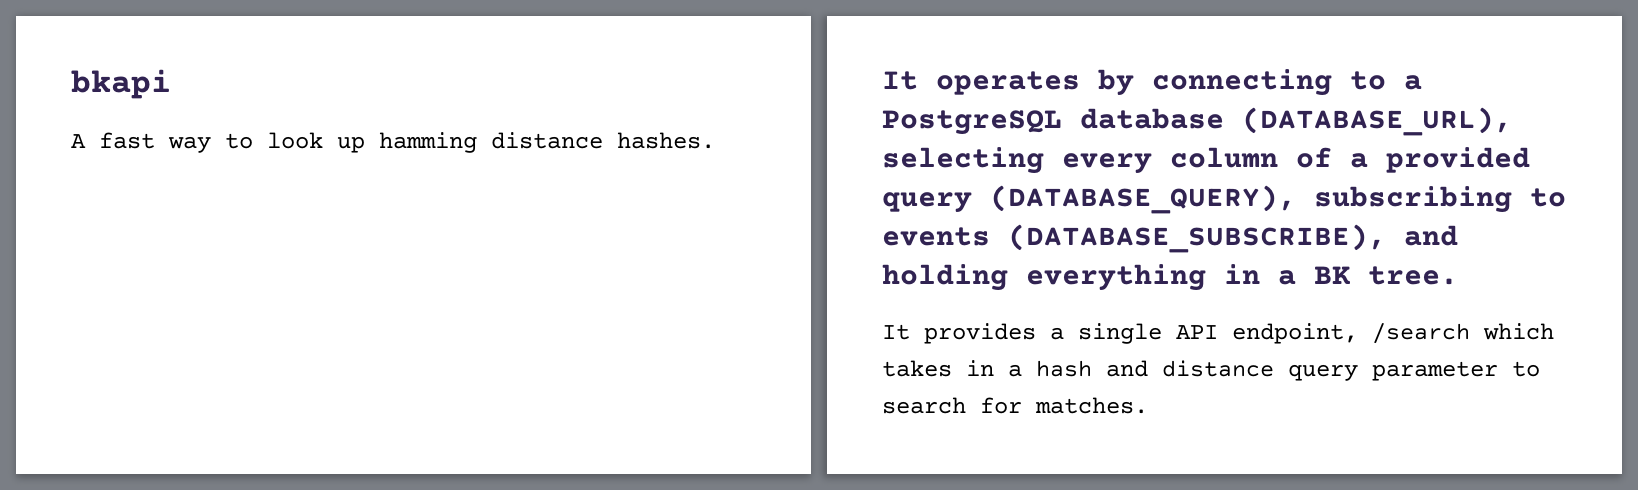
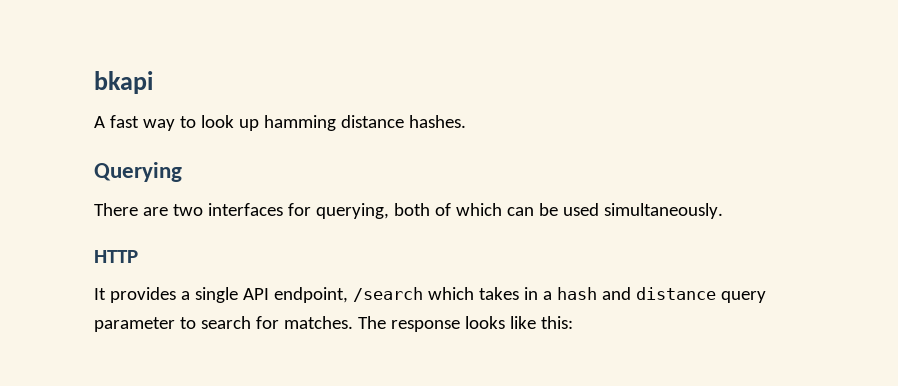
[882,69,1422,96] [882,107,1512,136] [882,147,1530,174] [882,185,1566,214] [882,224,1458,253] [882,264,1458,291] It operates by connecting to a PostgreSQL database (DATABASE_URL), selecting every column of a provided query (DATABASE_QUERY), subscribing to events (DATABASE_SUBSCRIBE), and holding everything in a BK tree. -> [94,162,182,182] [94,203,723,219] [94,250,138,263] Querying // There are two interfaces for querying, both of which can be used simultaneously. // HTTP
(1148, 405) none -> [357,316,573,332] The response looks like this:

